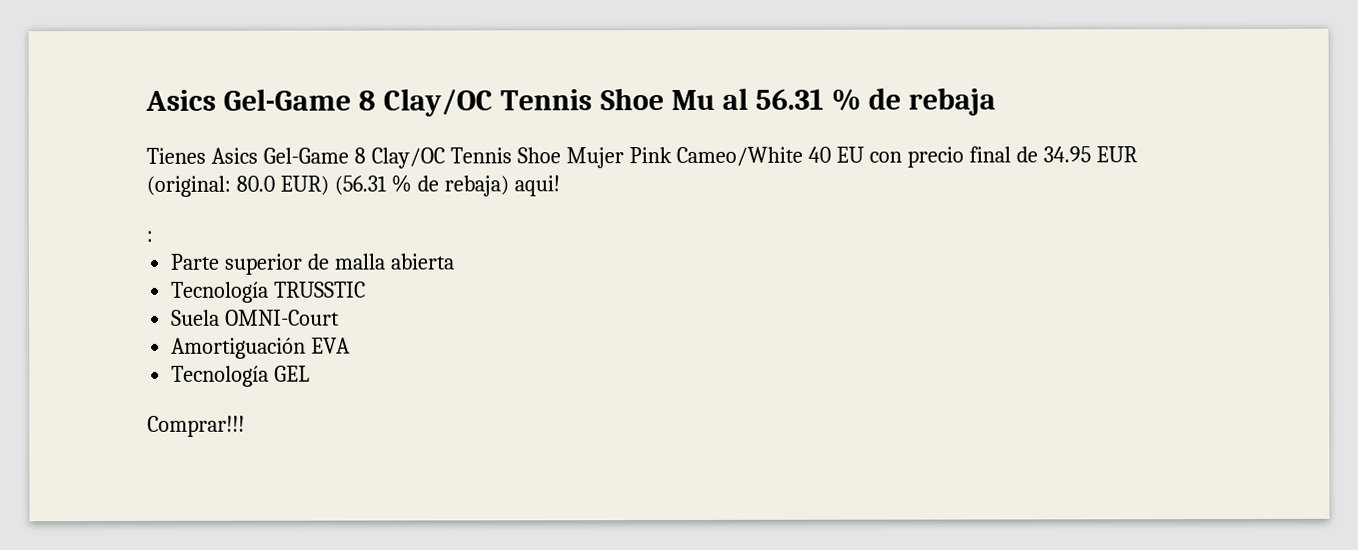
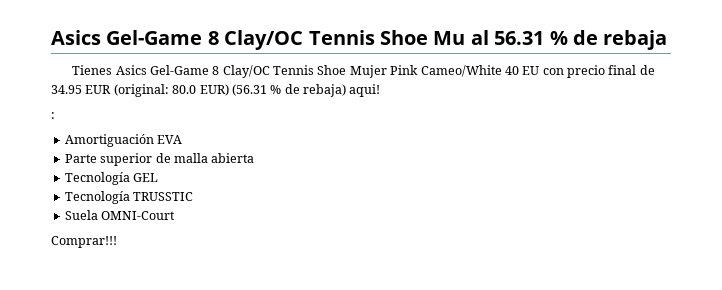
(153, 236) none -> [64,134,183,147] // Amortiguación EVA
(454, 261) none -> [64,172,159,185] // Tecnología GEL
[171,337,352,359] [171,365,311,387] // Amortiguación EVA // Tecnología GEL -> (176, 215) none

